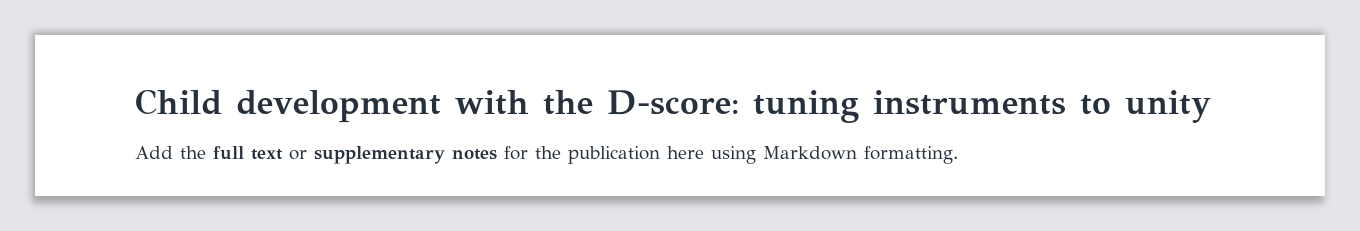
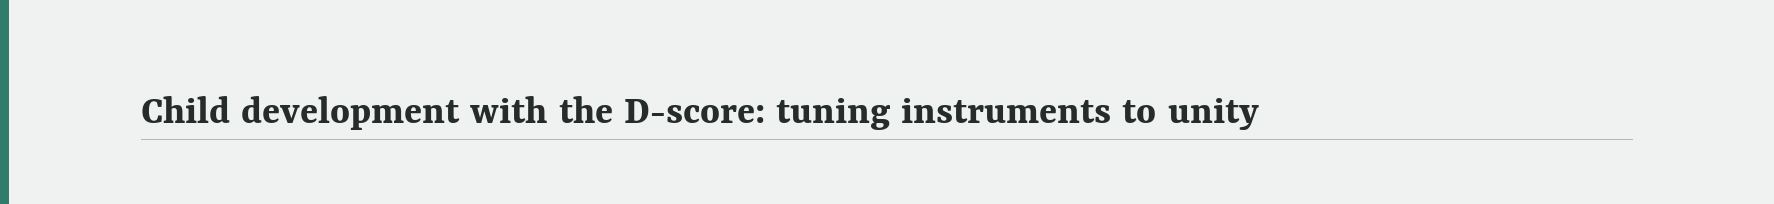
[135,146,958,164] // Add the full text or supplementary notes for the publication here using Markdown formatting. -> (1259, 114) none

